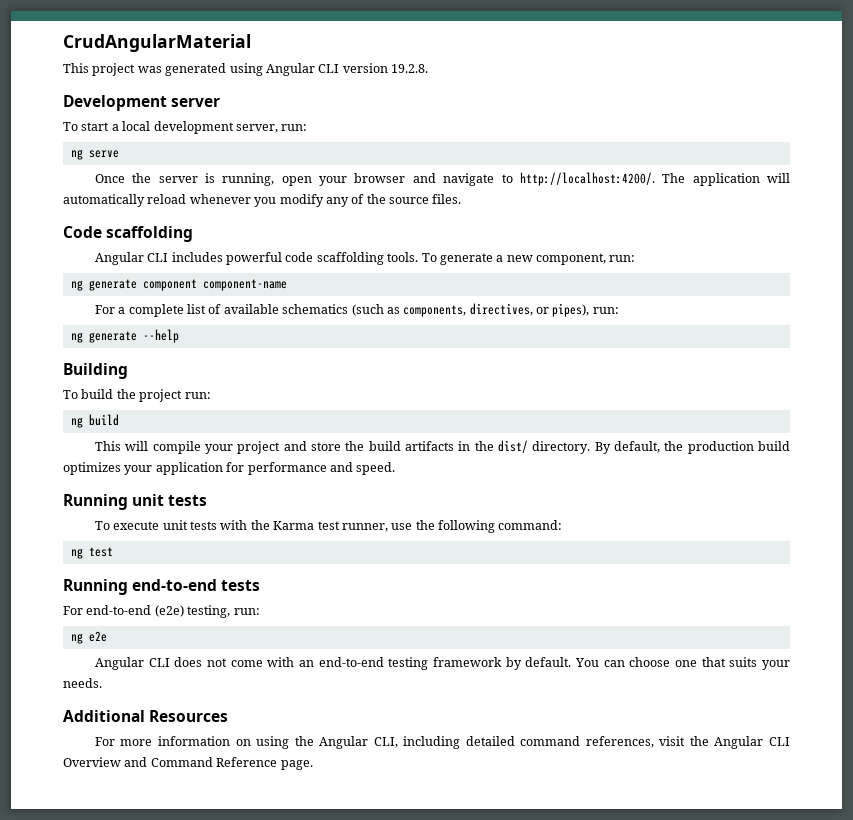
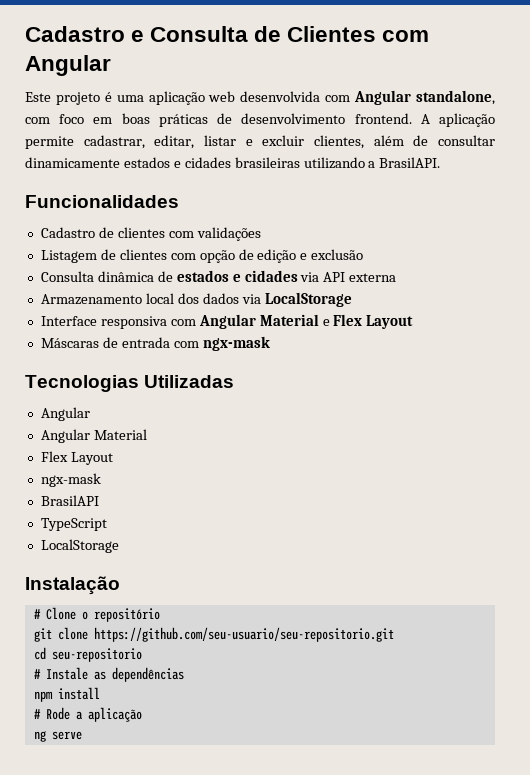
[63,34,251,52] [63,63,428,76] [63,95,221,111] [63,121,308,134] [70,149,119,160] [94,172,790,186] [63,194,462,207] [63,226,194,242] [94,252,636,265] [70,279,287,291] [94,303,619,317] [70,329,179,343] [63,363,128,379] [63,389,211,402] [70,414,119,428] [94,440,790,454] [63,462,396,475] [63,494,208,510] [94,520,563,533] [70,547,113,559] [63,579,261,595] [63,605,260,618] [70,631,107,644] [94,657,791,670] [63,678,102,688] [63,710,229,722] [94,736,791,749] [63,757,313,770] CrudAngularMaterial // This project was generated using Angular CLI version 19.2.8. // Development server // To start a local development server, run: // ng serve // Once the server is running, open your browser and navigate to http://localhost:4200/. The application will automatically reload whenever you modify any of the source files. // Code scaffolding // Angular CLI includes powerful code scaffolding tools. To generate a new component, run: // ng generate component component-name // For a complete list of available schematics (such as components, directives, or pipes), run: // ng generate --help // Building // To build the project run: // ng build // This will compile your project and store the build artifacts in the dist/ directory. By default, the production build optimizes your application for performance and speed. // Running unit tests // To execute unit tests with the Karma test runner, use the following command: // ng test // Running end-to-end tests // For end-to-end (e2e) testing, run: // ng e2e // Angular CLI does not come with an end-to-end testing framework by default. You can choose one that suits your needs. // Additional Resources // For more information on using the Angular CLI, including detailed command references, visit the Angular CLI Overview and Command Reference page. -> [25,26,430,42] [25,55,111,76] [25,90,496,105] [25,113,496,127] [25,135,495,149] [25,157,441,169] [25,195,179,208] [40,227,261,241] [40,249,364,263] [40,270,397,282] [40,292,352,307] [40,314,414,329] [40,336,270,351] [25,375,235,392] [40,407,90,421] [40,429,147,443] [40,451,113,465] [40,473,101,487] [40,495,99,506] [40,518,107,531] [40,539,119,553] [25,576,120,595] [33,607,160,622] [33,627,394,642] [33,647,142,662] [33,667,184,682] [33,687,100,702] [33,707,142,722] [33,731,82,742] Cadastro e Consulta de Clientes com Angular // Este projeto é uma aplicação web desenvolvida com Angular standalone, com foco em boas práticas de desenvolvimento frontend. A aplicação permite cadastrar, editar, listar e excluir clientes, além de consultar dinamicamente estados e cidades brasileiras utilizando a BrasilAPI. // Funcionalidades // Cadastro de clientes com validações // Listagem de clientes com opção de edição e exclusão // Consulta dinâmica de estados e cidades via API externa // Armazenamento local dos dados via LocalStorage // Interface responsiva com Angular Material e Flex Layout // Máscaras de entrada com ngx-mask // Tecnologias Utilizadas // Angular // Angular Material // Flex Layout // ngx-mask // BrasilAPI // TypeScript // LocalStorage // Instalação // # Clone o repositório // git clone https://github.com/seu-usuario/seu-repositorio.git // cd seu-repositorio // # Instale as dependências // npm install // # Rode a aplicação // ng serve

